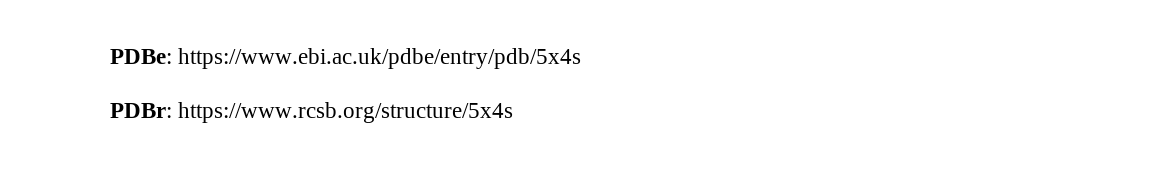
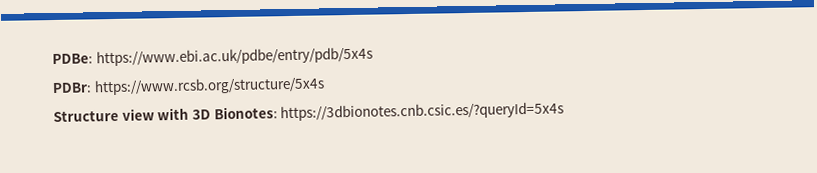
(514, 112) none -> [53,101,565,123] // Structure view with 3D Bionotes: https://3dbionotes.cnb.csic.es/?queryId=5x4s

